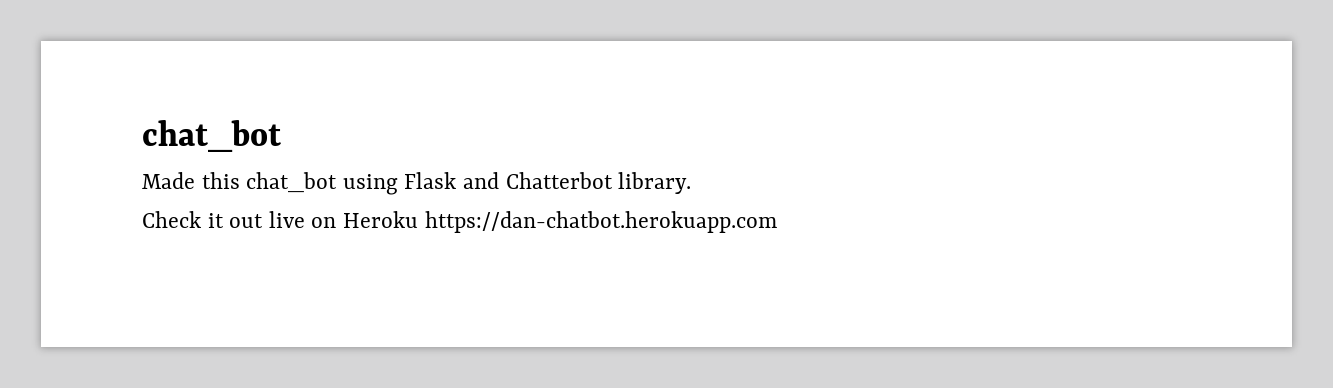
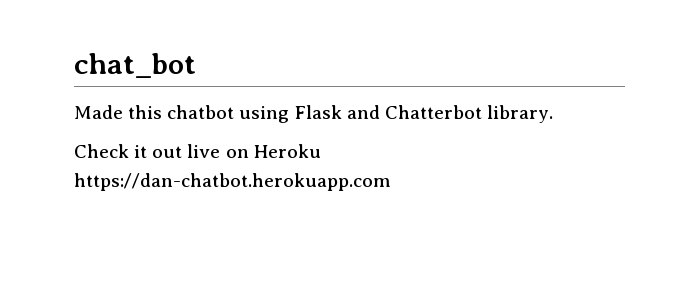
[246,172,338,193] chat_bot -> [167,105,235,119] chatbot

